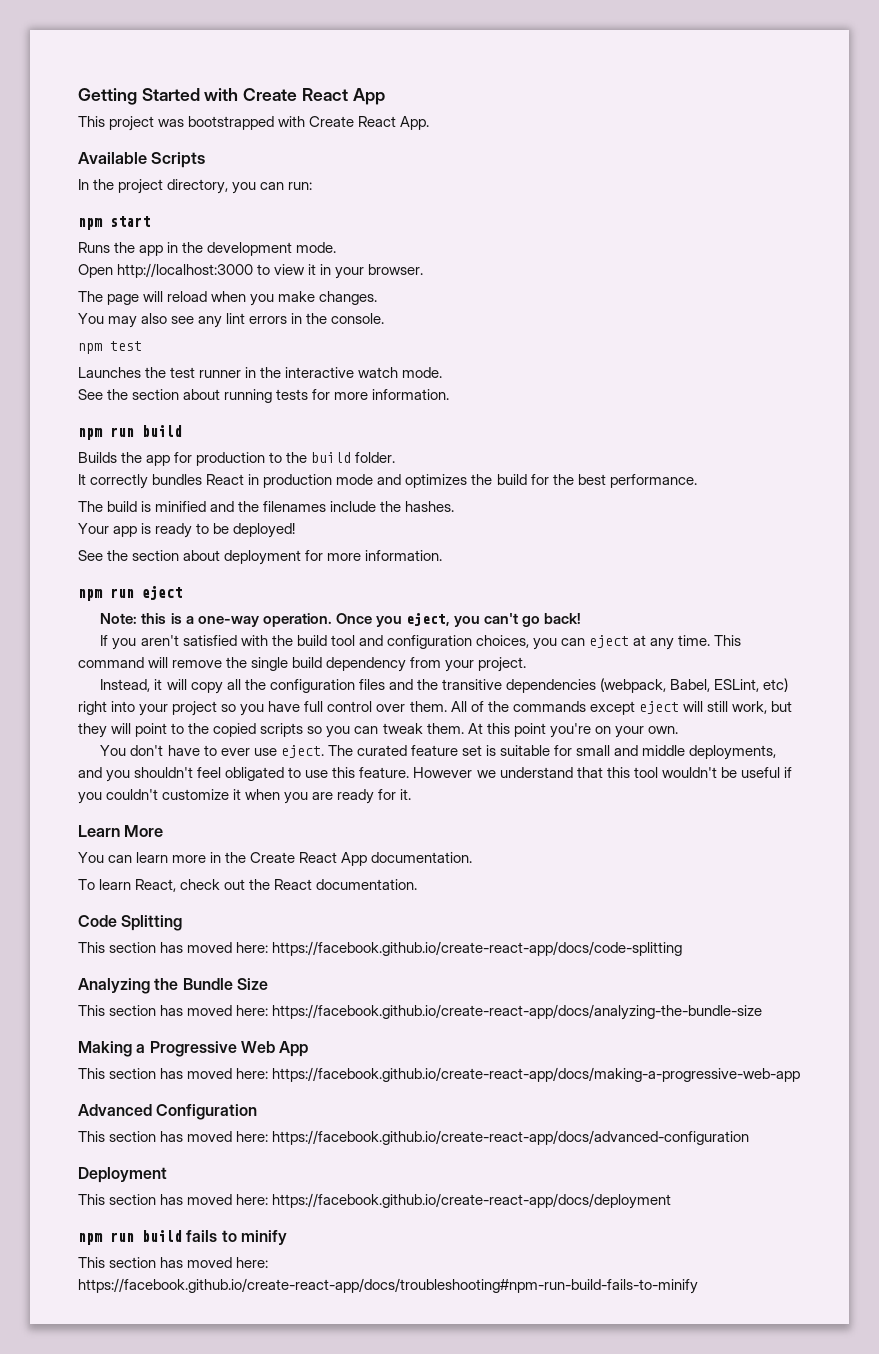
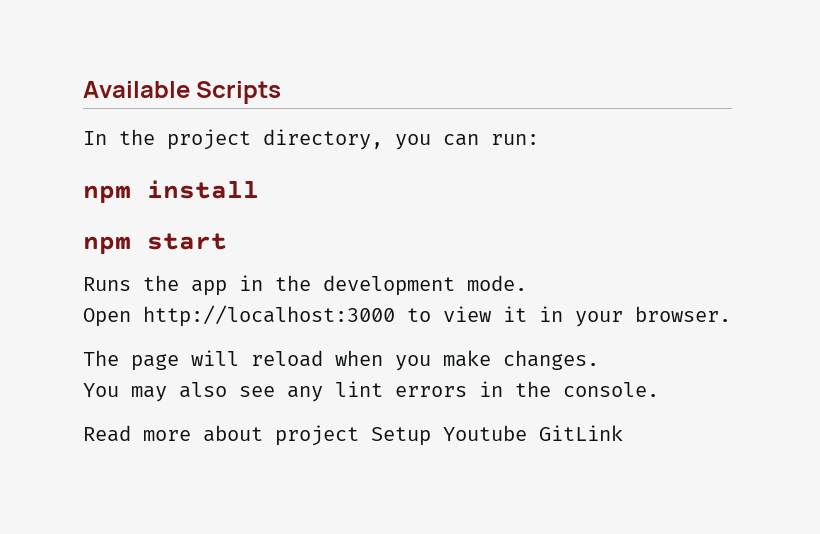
[78,88,385,105] [78,116,430,131] Getting Started with Create React App // This project was bootstrapped with Create React App. // -> (83, 89) none
(313, 186) none -> [83,180,259,204] // npm install
[78,341,142,354] [78,367,443,378] [78,389,450,403] [78,425,182,440] [78,452,396,466] [78,474,697,489] [78,501,455,512] [78,523,296,538] [78,550,443,565] [78,585,182,601] [100,613,582,627] [100,635,742,650] [78,657,527,672] [100,678,789,694] [78,701,792,716] [78,723,678,738] [100,745,777,760] [78,767,792,782] [78,789,412,804] [78,825,164,837] [78,852,473,866] [78,879,418,892] [78,915,183,931] [78,941,683,956] [78,978,268,994] [78,1004,763,1020] [78,1041,309,1057] [78,1067,801,1082] [78,1104,258,1120] [78,1130,750,1145] [78,1167,167,1183] [78,1193,672,1209] [78,1230,287,1245] [78,1257,269,1268] [78,1278,698,1294] npm test // Launches the test runner in the interactive watch mode. // See the section about running tests for more information. // npm run build // Builds the app for production to the build folder. // It correctly bundles React in production mode and optimizes the build for the best performance. // The build is minified and the filenames include the hashes. // Your app is ready to be deployed! // See the section about deployment for more information. // npm run eject // Note: this is a one-way operation. Once you eject, you can't go back! // If you aren't satisfied with the build tool and configuration choices, you can eject at any time. This command will remove the single build dependency from your project. // Instead, it will copy all the configuration files and the transitive dependencies (webpack, Babel, ESLint, etc) right into your project so you have full control over them. All of the commands except eject will still work, but they will point to the copied scripts so you can tweak them. At this point you're on your own. // You don't have to ever use eject. The curated feature set is suitable for small and middle deployments, and you shouldn't feel obligated to use this feature. However we understand that this tool wouldn't be useful if you couldn't customize it when you are ready for it. // Learn More // You can learn more in the Create React App documentation. // To learn React, check out the React documentation. // Code Splitting // This section has moved here: https://facebook.github.io/create-react-app/docs/code-splitting // Analyzing the Bundle Size // This section has moved here: https://facebook.github.io/create-react-app/docs/analyzing-the-bundle-size // Making a Progressive Web App // This section has moved here: https://facebook.github.io/create-react-app/docs/making-a-progressive-web-app // Advanced Configuration // This section has moved here: https://facebook.github.io/create-react-app/docs/advanced-configuration // Deployment // This section has moved here: https://facebook.github.io/create-react-app/docs/deployment // npm run build fails to minify // This section has moved here: https://facebook.github.io/create-react-app/docs/troubleshooting#npm-run-build-fails-to-minify -> [83,425,623,446] Read more about project Setup Youtube GitLink

